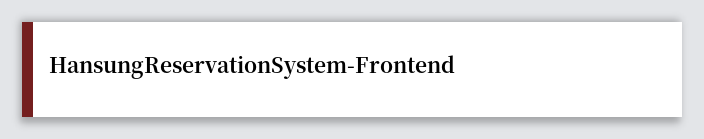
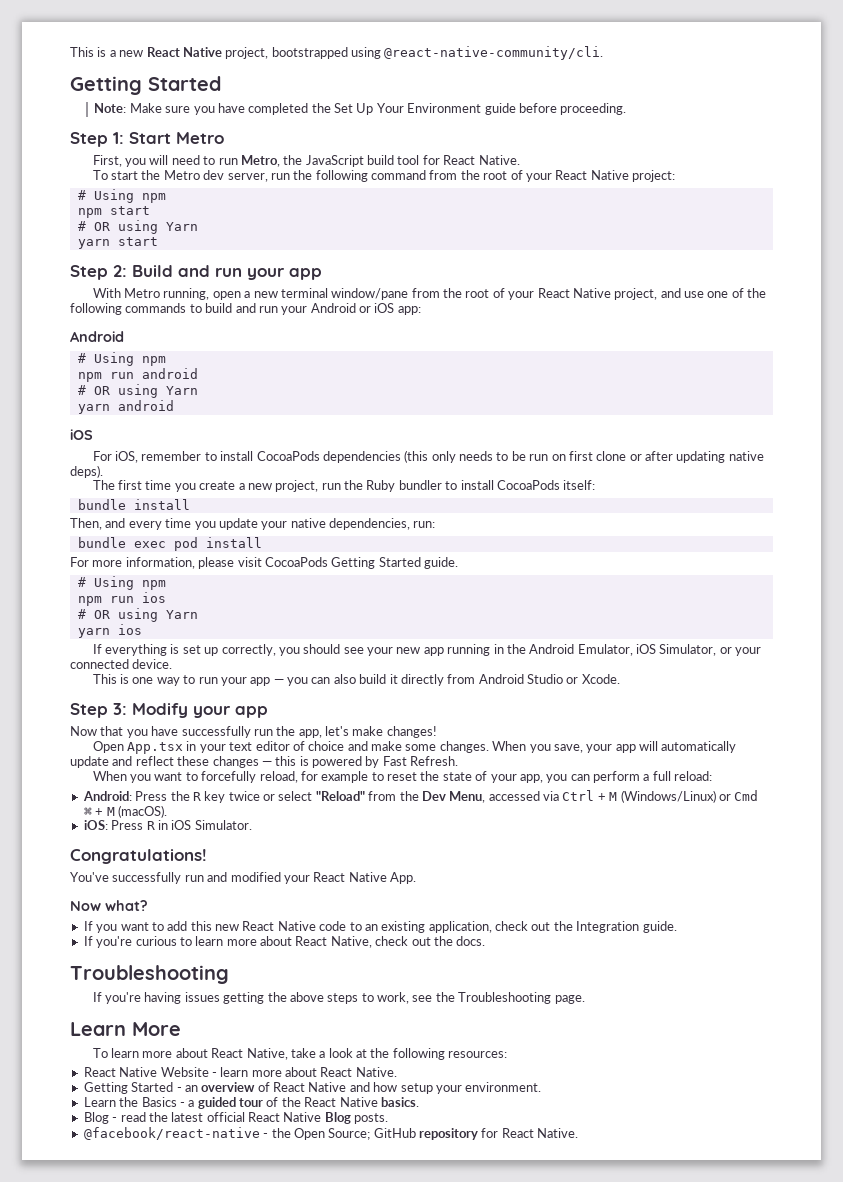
[49,55,455,79] HansungReservationSystem-Frontend -> [70,46,604,60] [70,76,221,95] [94,103,627,115] [70,132,224,147] [92,155,520,167] [92,170,676,182] [77,189,166,203] [77,206,150,218] [77,220,198,234] [77,237,158,249] [70,265,322,280] [92,288,767,300] [70,303,421,315] [70,331,124,342] [77,352,166,366] [77,368,198,382] [77,384,198,398] [77,400,174,414] [70,429,93,440] [92,450,764,463] [70,465,103,478] [92,480,596,492] [77,499,190,510] [70,518,436,530] [77,537,262,551] [70,557,458,569] [77,576,166,590] [77,592,166,606] [77,608,198,622] [77,624,142,638] [92,644,762,656] [70,659,173,669] [92,674,620,686] [70,703,268,718] [70,726,437,738] [92,741,737,754] [70,756,459,768] [92,771,713,783] [82,790,759,803] [83,805,167,818] [83,820,252,830] [70,849,207,864] [70,872,416,884] [70,900,148,911] [83,921,677,933] [83,936,486,948] [70,965,229,984] [92,992,585,1004] [70,1022,181,1036] [92,1048,508,1060] [83,1067,397,1077] [83,1082,542,1094] [83,1097,419,1109] [83,1112,389,1124] [83,1127,579,1140] This is a new React Native project, bootstrapped using @react-native-community/cli. // Getting Started // Note: Make sure you have completed the Set Up Your Environment guide before proceeding. // Step 1: Start Metro // First, you will need to run Metro, the JavaScript build tool for React Native. // To start the Metro dev server, run the following command from the root of your React Native project: // # Using npm // npm start // # OR using Yarn // yarn start // Step 2: Build and run your app // With Metro running, open a new terminal window/pane from the root of your React Native project, and use one of the following commands to build and run your Android or iOS app: // Android // # Using npm // npm run android // # OR using Yarn // yarn android // iOS // For iOS, remember to install CocoaPods dependencies (this only needs to be run on first clone or after updating native deps). // The first time you create a new project, run the Ruby bundler to install CocoaPods itself: // bundle install // Then, and every time you update your native dependencies, run: // bundle exec pod install // For more information, please visit CocoaPods Getting Started guide. // # Using npm // npm run ios // # OR using Yarn // yarn ios // If everything is set up correctly, you should see your new app running in the Android Emulator, iOS Simulator, or your connected device. // This is one way to run your app — you can also build it directly from Android Studio or Xcode. // Step 3: Modify your app // Now that you have successfully run the app, let's make changes! // Open App.tsx in your text editor of choice and make some changes. When you save, your app will automatically update and reflect these changes — this is powered by Fast Refresh. // When you want to forcefully reload, for example to reset the state of your app, you can perform a full reload: // Android: Press the R key twice or select "Reload" from the Dev Menu, accessed via Ctrl + M (Windows/Linux) or Cmd ⌘ + M (macOS). // iOS: Press R in iOS Simulator. // Congratulations! // You've successfully run and modified your React Native App. // Now what? // If you want to add this new React Native code to an existing application, check out the Integration guide. // If you're curious to learn more about React Native, check out the docs. // Troubleshooting // If you're having issues getting the above steps to work, see the Troubleshooting page. // Learn More // To learn more about React Native, take a look at the following resources: // React Native Website - learn more about React Native. // Getting Started - an overview of React Native and how setup your environment. // Learn the Basics - a guided tour of the React Native basics. // Blog - read the latest official React Native Blog posts. // @facebook/react-native - the Open Source; GitHub repository for React Native.

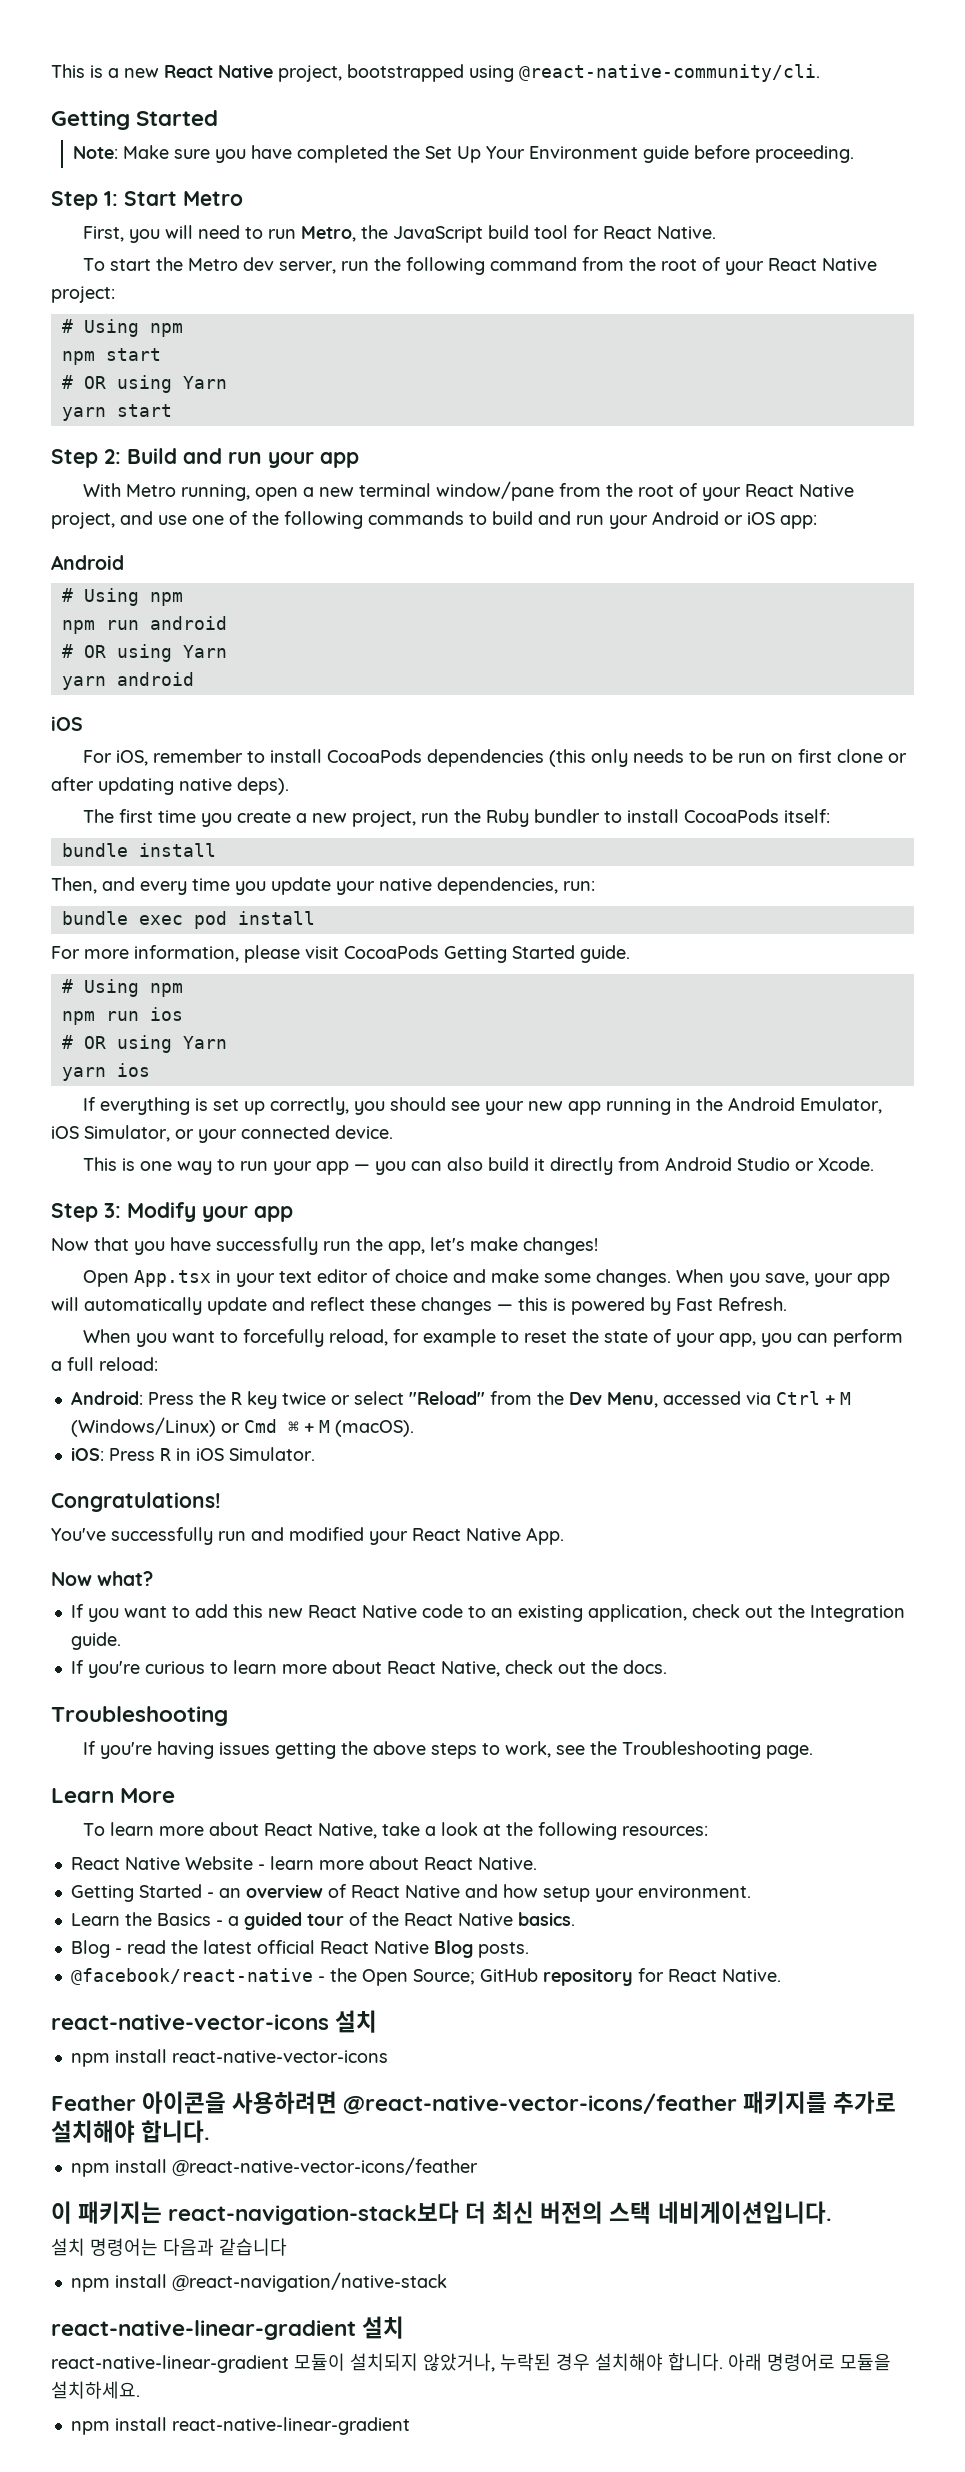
(579, 1133) none -> [51,2010,378,2033] [70,2049,388,2067] [51,2091,897,2114] [51,2120,211,2143] [70,2157,478,2177] [51,2201,832,2225] [51,2238,287,2256] [70,2272,447,2292] [51,2316,405,2340] [51,2353,891,2373] [51,2381,140,2399] [70,2417,410,2435] // react-native-vector-icons 설치 // npm install react-native-vector-icons // Feather 아이콘을 사용하려면 @react-native-vector-icons/feather 패키지를 추가로 설치해야 합니다. // npm install @react-native-vector-icons/feather // 이 패키지는 react-navigation-stack보다 더 최신 버전의 스택 네비게이션입니다. // 설치 명령어는 다음과 같습니다 // npm install @react-navigation/native-stack // react-native-linear-gradient 설치 // react-native-linear-gradient 모듈이 설치되지 않았거나, 누락된 경우 설치해야 합니다. 아래 명령어로 모듈을 설치하세요. // npm install react-native-linear-gradient

